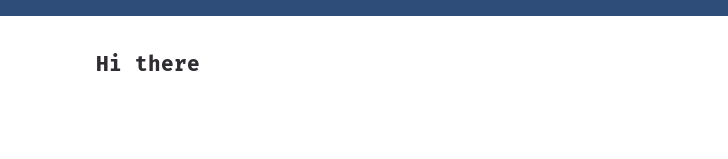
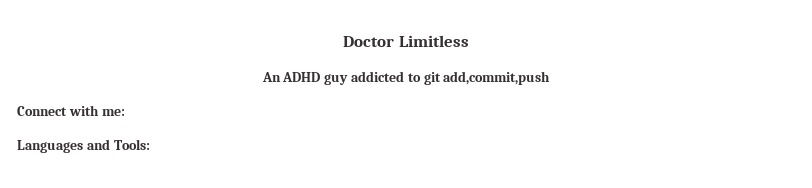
[96,53,200,71] Hi there -> [343,35,469,47] [261,71,551,85] [17,105,125,116] [17,139,150,153] Doctor Limitless // An ADHD guy addicted to git add,commit,push // Connect with me: // Languages and Tools:

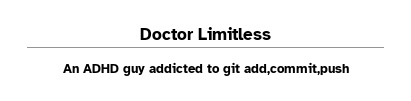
[17,105,125,116] [17,139,150,153] // Connect with me: // Languages and Tools: -> (349, 68) none

